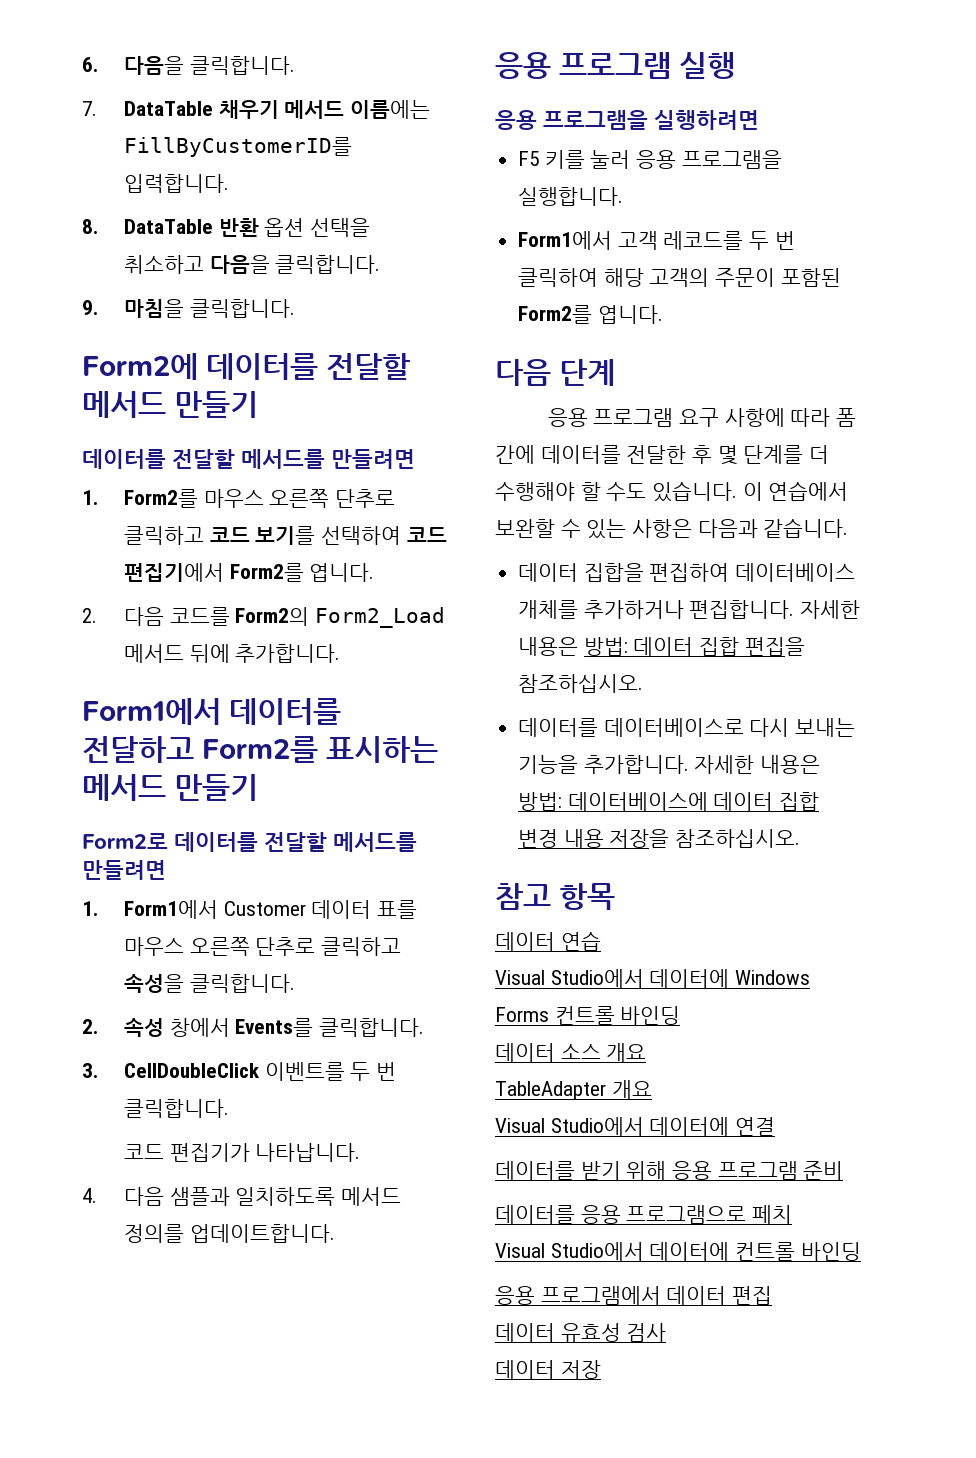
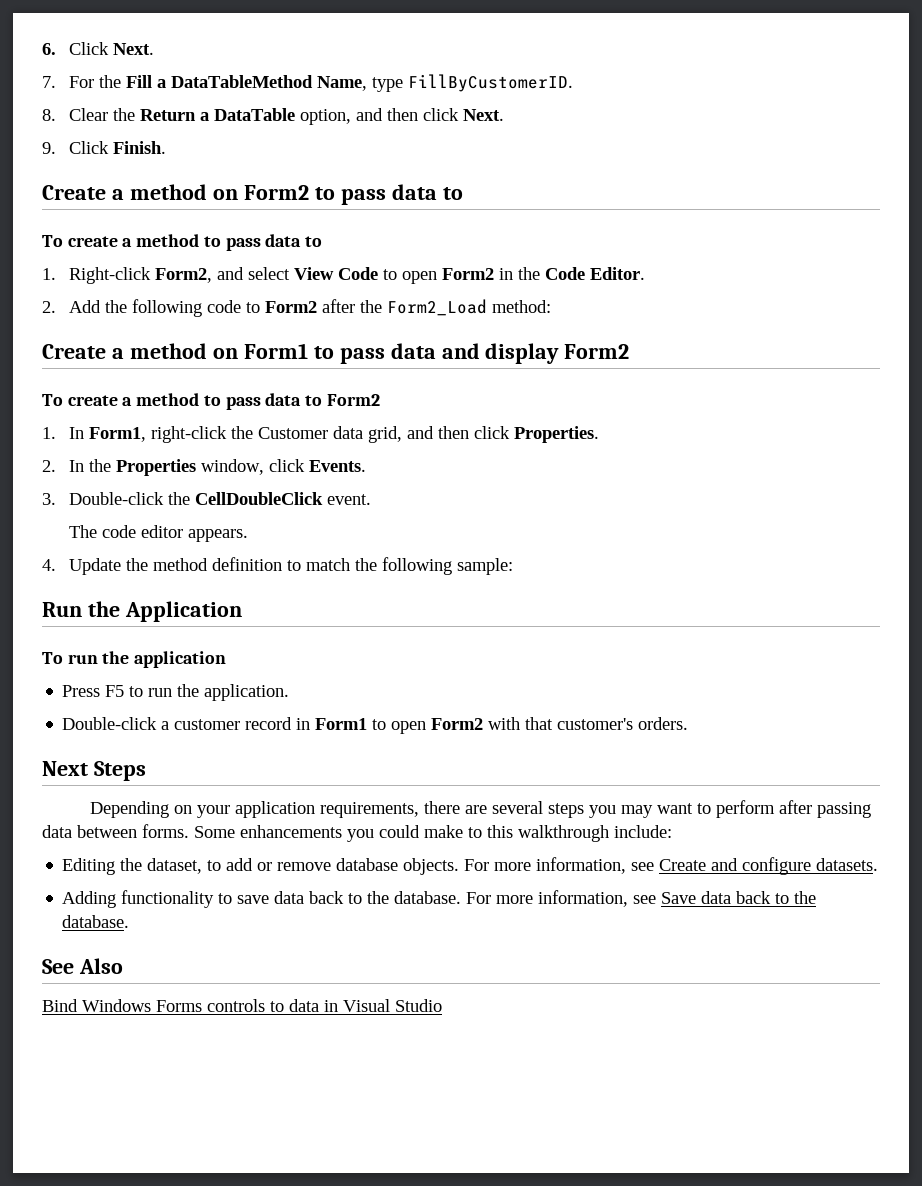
[123,56,295,75] 다음을 클릭합니다. -> [69,42,155,55] Click Next.
[123,100,430,119] [123,137,352,157] [123,174,229,193] [82,218,370,237] [123,255,381,274] [82,299,295,318] [82,353,410,380] [82,391,258,418] [82,449,415,469] [82,489,395,508] [123,526,447,545] [123,563,375,582] [82,607,445,628] [123,644,341,663] [82,698,341,725] [82,736,438,763] [82,774,258,801] [82,832,417,852] [82,860,166,880] [82,900,417,919] [123,937,401,956] [123,974,295,993] [82,1018,424,1037] [82,1062,396,1081] [123,1099,229,1118] [123,1143,361,1162] [82,1187,401,1206] [123,1224,335,1243] [495,52,735,79] [495,110,759,130] [518,150,782,169] [518,187,624,206] [518,231,795,250] [518,268,841,287] [518,305,663,324] [495,359,615,386] [547,408,856,427] [495,445,830,465] [495,481,849,502] [495,518,849,539] [518,563,856,582] [518,600,861,619] [518,637,805,656] [518,674,644,693] [518,718,856,737] [518,755,821,774] [518,792,820,811] [518,829,801,848] [495,883,615,910] [495,931,601,951] [495,969,811,988] [495,1006,681,1025] [495,1043,647,1062] [495,1080,652,1100] [495,1117,776,1136] [495,1161,844,1180] [495,1205,793,1224] [495,1242,861,1261] [495,1286,773,1305] [495,1323,667,1342] [495,1360,601,1379] DataTable 채우기 메서드 이름에는 FillByCustomerID를 입력합니다. // 8. DataTable 반환 옵션 선택을 취소하고 다음을 클릭합니다. // 9. 마침을 클릭합니다. // Form2에 데이터를 전달할 메서드 만들기 // 데이터를 전달할 메서드를 만들려면 // 1. Form2를 마우스 오른쪽 단추로 클릭하고 코드 보기를 선택하여 코드 편집기에서 Form2를 엽니다. // 2. 다음 코드를 Form2의 Form2_Load 메서드 뒤에 추가합니다. // Form1에서 데이터를 전달하고 Form2를 표시하는 메서드 만들기 // Form2로 데이터를 전달할 메서드를 만들려면 // 1. Form1에서 Customer 데이터 표를 마우스 오른쪽 단추로 클릭하고 속성을 클릭합니다. // 2. 속성 창에서 Events를 클릭합니다. // 3. CellDoubleClick 이벤트를 두 번 클릭합니다. // 코드 편집기가 나타납니다. // 4. 다음 샘플과 일치하도록 메서드 정의를 업데이트합니다. // 응용 프로그램 실행 // 응용 프로그램을 실행하려면 // F5 키를 눌러 응용 프로그램을 실행합니다. // Form1에서 고객 레코드를 두 번 클릭하여 해당 고객의 주문이 포함된 Form2를 엽니다. // 다음 단계 // 응용 프로그램 요구 사항에 따라 폼 간에 데이터를 전달한 후 몇 단계를 더 수행해야 할 수도 있습니다. 이 연습에서 보완할 수 있는 사항은 다음과 같습니다. // 데이터 집합을 편집하여 데이터베이스 개체를 추가하거나 편집합니다. 자세한 내용은 방법: 데이터 집합 편집을 참조하십시오. // 데이터를 데이터베이스로 다시 보내는 기능을 추가합니다. 자세한 내용은 방법: 데이터베이스에 데이터 집합 변경 내용 저장을 참조하십시오. // 참고 항목 // 데이터 연습 // Visual Studio에서 데이터에 Windows Forms 컨트롤 바인딩 // 데이터 소스 개요 // TableAdapter 개요 // Visual Studio에서 데이터에 연결 // 데이터를 받기 위해 응용 프로그램 준비 // 데이터를 응용 프로그램으로 페치 // Visual Studio에서 데이터에 컨트롤 바인딩 // 응용 프로그램에서 데이터 편집 // 데이터 유효성 검사 // 데이터 저장 -> [69,74,574,92] [42,108,505,125] [42,141,167,154] [42,184,463,205] [42,234,323,251] [42,267,646,284] [42,299,552,317] [42,343,630,364] [42,393,380,410] [42,426,600,443] [42,459,367,476] [42,492,372,505] [69,525,249,542] [42,557,514,575] [42,601,242,622] [42,651,227,668] [62,684,290,701] [62,717,689,734] [42,761,146,781] [89,800,871,818] [42,824,672,842] [62,857,879,875] [62,890,817,908] [62,915,130,928] [42,958,123,974] [42,999,442,1012] For the Fill a DataTableMethod Name, type FillByCustomerID. // 8. Clear the Return a DataTable option, and then click Next. // 9. Click Finish. // Create a method on Form2 to pass data to // To create a method to pass data to // 1. Right-click Form2, and select View Code to open Form2 in the Code Editor. // 2. Add the following code to Form2 after the Form2_Load method: // Create a method on Form1 to pass data and display Form2 // To create a method to pass data to Form2 // 1. In Form1, right-click the Customer data grid, and then click Properties. // 2. In the Properties window, click Events. // 3. Double-click the CellDoubleClick event. // The code editor appears. // 4. Update the method definition to match the following sample: // Run the Application // To run the application // Press F5 to run the application. // Double-click a customer record in Form1 to open Form2 with that customer's orders. // Next Steps // Depending on your application requirements, there are several steps you may want to perform after passing data between forms. Some enhancements you could make to this walkthrough include: // Editing the dataset, to add or remove database objects. For more information, see Create and configure datasets. // Adding functionality to save data back to the database. For more information, see Save data back to the database. // See Also // Bind Windows Forms controls to data in Visual Studio

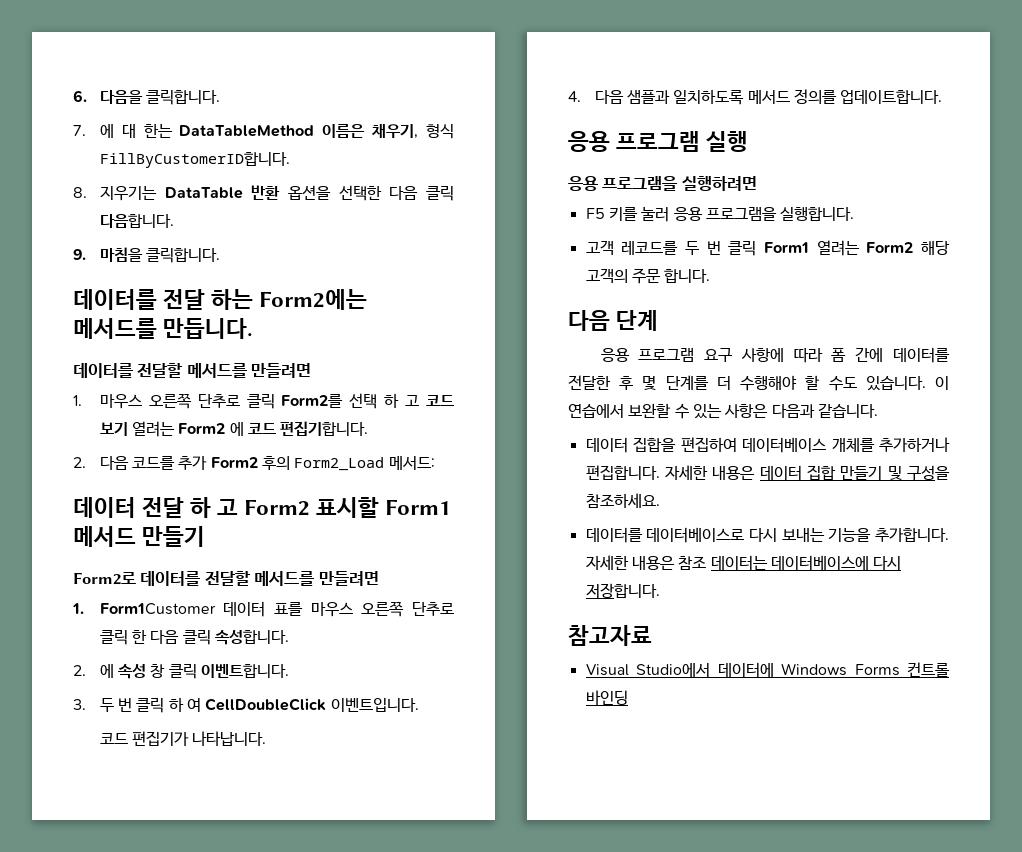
[69,42,155,55] Click Next. -> [99,90,221,105] 다음을 클릭합니다.
[69,74,574,92] [42,108,505,125] [42,141,167,154] [42,184,463,205] [42,234,323,251] [42,267,646,284] [42,299,552,317] [42,343,630,364] [42,393,380,410] [42,426,600,443] [42,459,367,476] [42,492,372,505] [69,525,249,542] [42,557,514,575] [42,601,242,622] [42,651,227,668] [62,684,290,701] [62,717,689,734] [42,761,146,781] [89,800,871,818] [42,824,672,842] [62,857,879,875] [62,890,817,908] [62,915,130,928] [42,958,123,974] [42,999,442,1012] For the Fill a DataTableMethod Name, type FillByCustomerID. // 8. Clear the Return a DataTable option, and then click Next. // 9. Click Finish. // Create a method on Form2 to pass data to // To create a method to pass data to // 1. Right-click Form2, and select View Code to open Form2 in the Code Editor. // 2. Add the following code to Form2 after the Form2_Load method: // Create a method on Form1 to pass data and display Form2 // To create a method to pass data to Form2 // 1. In Form1, right-click the Customer data grid, and then click Properties. // 2. In the Properties window, click Events. // 3. Double-click the CellDoubleClick event. // The code editor appears. // 4. Update the method definition to match the following sample: // Run the Application // To run the application // Press F5 to run the application. // Double-click a customer record in Form1 to open Form2 with that customer's orders. // Next Steps // Depending on your application requirements, there are several steps you may want to perform after passing data between forms. Some enhancements you could make to this walkthrough include: // Editing the dataset, to add or remove database objects. For more information, see Create and configure datasets. // Adding functionality to save data back to the database. For more information, see Save data back to the database. // See Also // Bind Windows Forms controls to data in Visual Studio -> [99,123,454,139] [99,152,290,168] [73,185,454,201] [99,214,174,228] [73,247,221,263] [73,289,368,310] [73,318,254,339] [73,363,312,378] [73,393,454,409] [99,421,369,437] [73,456,435,471] [73,497,452,518] [73,526,206,547] [73,571,379,586] [72,601,455,617] [99,629,290,645] [73,664,290,679] [73,697,419,713] [99,731,267,746] [568,89,943,105] [568,131,749,152] [568,176,757,191] [585,206,855,222] [585,240,950,256] [585,268,711,284] [568,310,659,331] [600,347,950,363] [568,375,949,391] [568,403,878,419] [585,437,950,453] [585,465,950,481] [585,493,660,508] [585,527,949,543] [585,555,902,571] [585,583,660,598] [568,625,652,646] [585,662,950,678] [585,690,628,705] 에 대 한는 DataTableMethod 이름은 채우기, 형식 FillByCustomerID합니다. // 8. 지우기는 DataTable 반환 옵션을 선택한 다음 클릭 다음합니다. // 9. 마침을 클릭합니다. // 데이터를 전달 하는 Form2에는 메서드를 만듭니다. // 데이터를 전달할 메서드를 만들려면 // 1. 마우스 오른쪽 단추로 클릭 Form2를 선택 하 고 코드 보기 열려는 Form2 에 코드 편집기합니다. // 2. 다음 코드를 추가 Form2 후의 Form2_Load 메서드: // 데이터 전달 하 고 Form2 표시할 Form1 메서드 만들기 // Form2로 데이터를 전달할 메서드를 만들려면 // 1. Form1Customer 데이터 표를 마우스 오른쪽 단추로 클릭 한 다음 클릭 속성합니다. // 2. 에 속성 창 클릭 이벤트합니다. // 3. 두 번 클릭 하 여 CellDoubleClick 이벤트입니다. // 코드 편집기가 나타납니다. // 4. 다음 샘플과 일치하도록 메서드 정의를 업데이트합니다. // 응용 프로그램 실행 // 응용 프로그램을 실행하려면 // F5 키를 눌러 응용 프로그램을 실행합니다. // 고객 레코드를 두 번 클릭 Form1 열려는 Form2 해당 고객의 주문 합니다. // 다음 단계 // 응용 프로그램 요구 사항에 따라 폼 간에 데이터를 전달한 후 몇 단계를 더 수행해야 할 수도 있습니다. 이 연습에서 보완할 수 있는 사항은 다음과 같습니다. // 데이터 집합을 편집하여 데이터베이스 개체를 추가하거나 편집합니다. 자세한 내용은 데이터 집합 만들기 및 구성을 참조하세요. // 데이터를 데이터베이스로 다시 보내는 기능을 추가합니다. 자세한 내용은 참조 데이터는 데이터베이스에 다시 저장합니다. // 참고자료 // Visual Studio에서 데이터에 Windows Forms 컨트롤 바인딩

